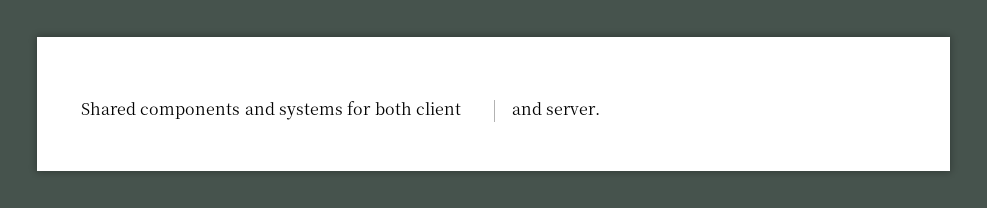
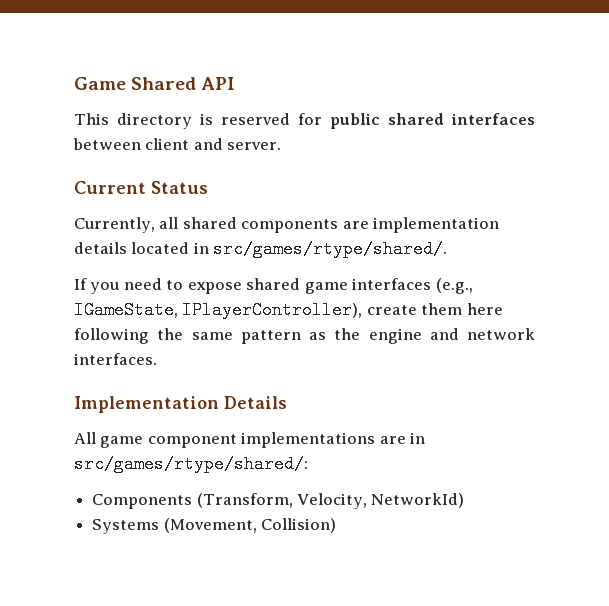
[81,101,601,120] Shared components and systems for both client and server. -> [74,77,236,90] [74,113,535,129] [73,138,282,150] [74,181,208,194] [74,217,500,233] [74,240,448,258] [74,278,473,294] [74,301,503,319] [74,328,535,344] [74,353,157,365] [74,396,287,413] [74,432,426,448] [74,455,308,473] [92,493,465,509] [92,518,337,534] Game Shared API // This directory is reserved for public shared interfaces between client and server. // Current Status // Currently, all shared components are implementation details located in src/games/rtype/shared/. // If you need to expose shared game interfaces (e.g., IGameState, IPlayerController), create them here following the same pattern as the engine and network interfaces. // Implementation Details // All game component implementations are in src/games/rtype/shared/: // Components (Transform, Velocity, NetworkId) // Systems (Movement, Collision)

